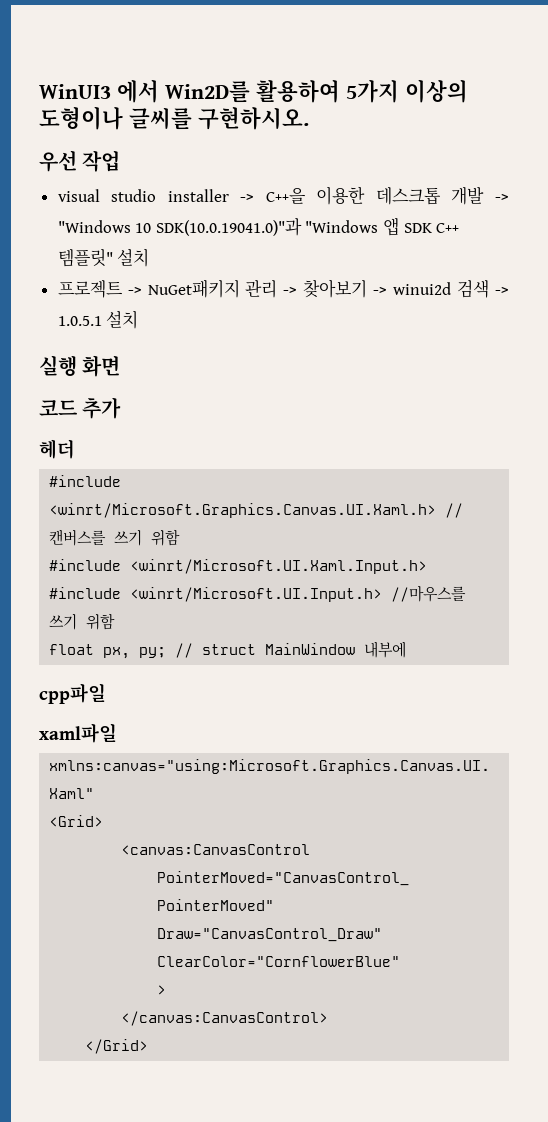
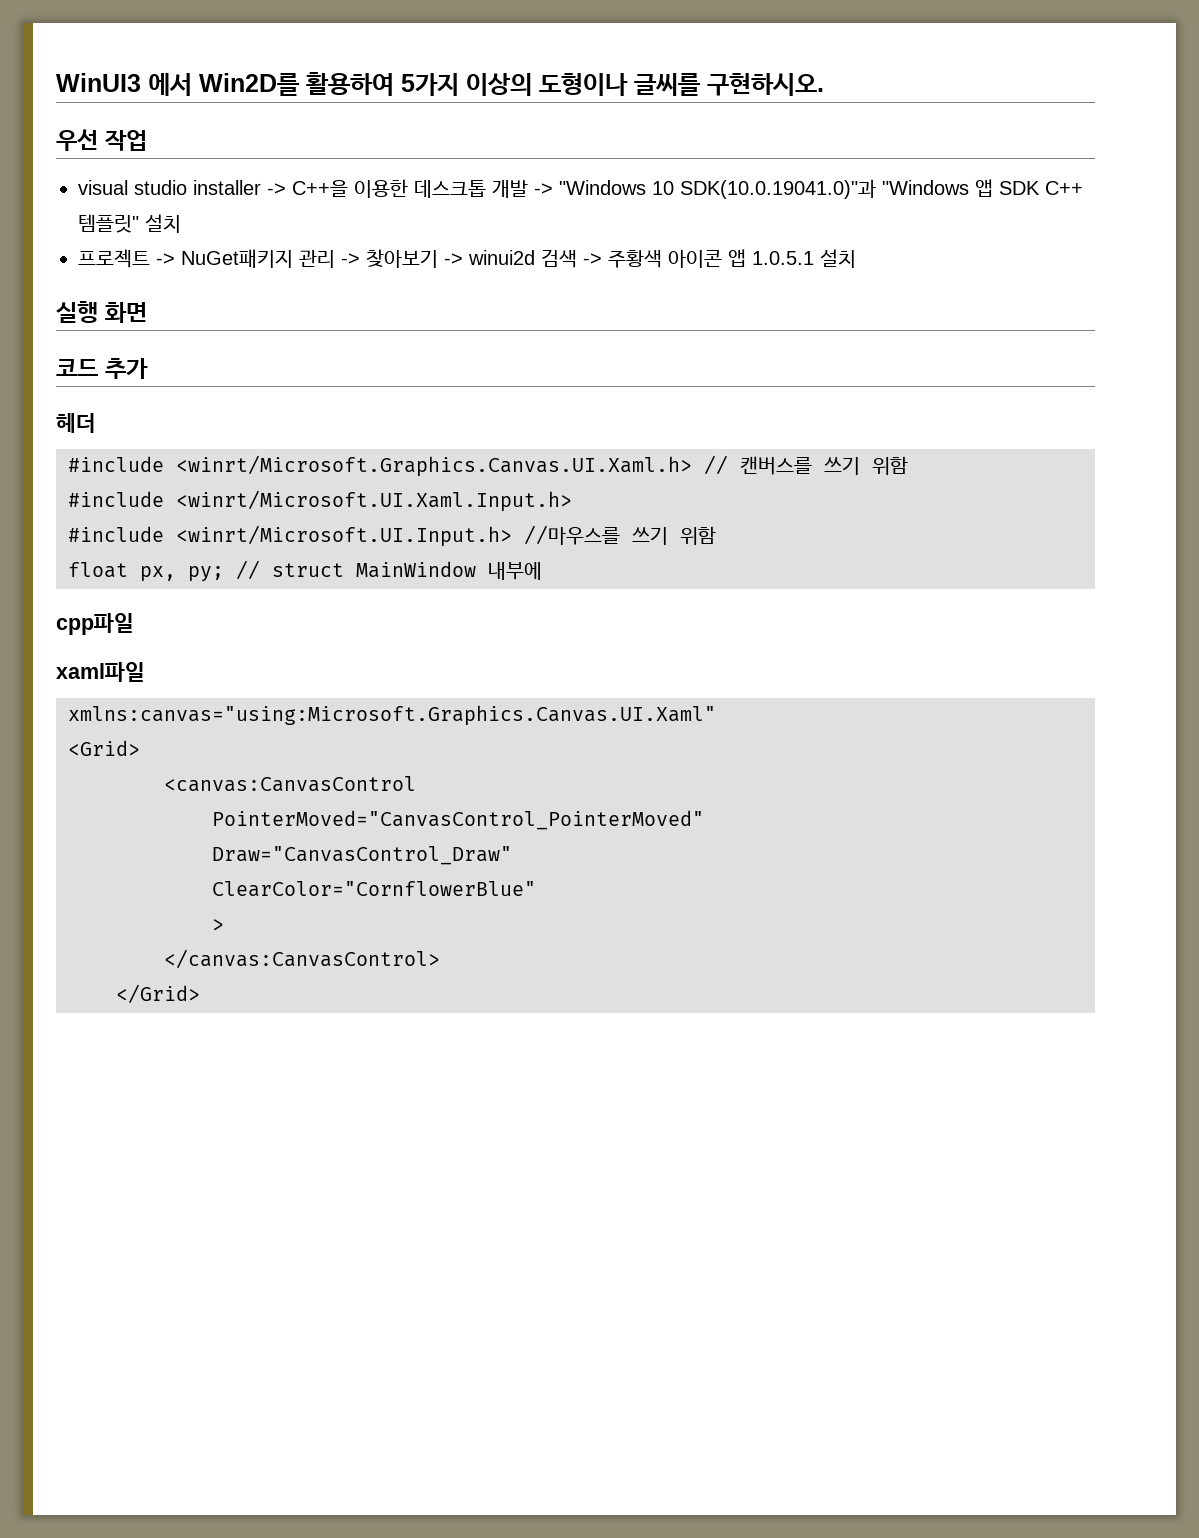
(509, 291) none -> [608,249,746,268] 주황색 아이콘 앱

